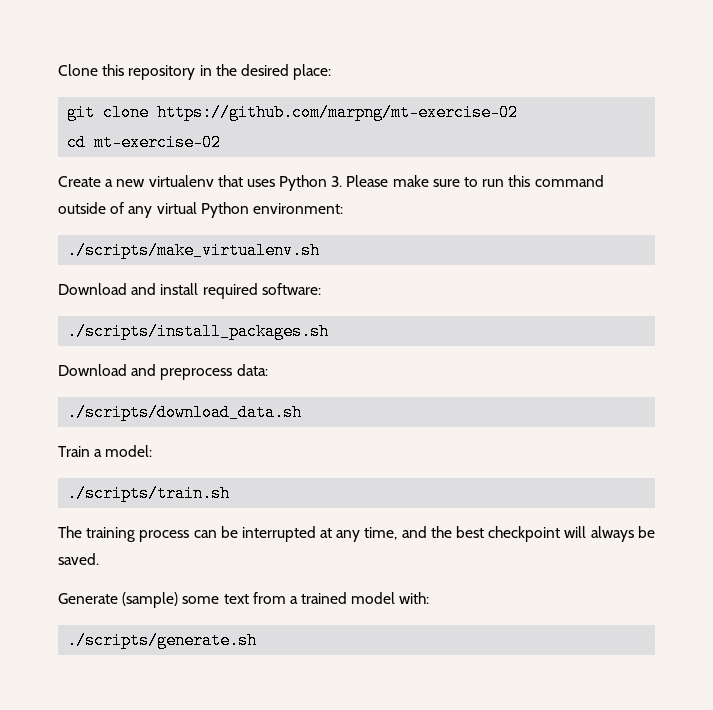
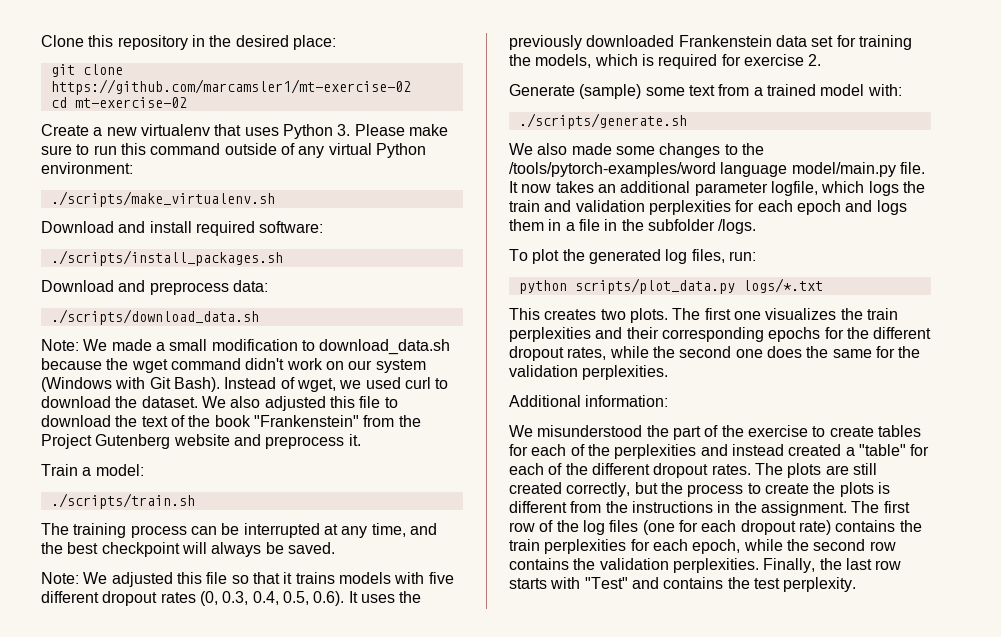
[157,104,519,121] https://github.com/marpng/mt-exercise-02 -> [50,79,411,95] https://github.com/marcamsler1/mt-exercise-02
(303, 412) none -> [41,339,451,355] [41,358,426,373] [41,377,449,392] [41,396,398,411] [41,415,421,427] [41,434,361,449] // Note: We made a small modification to download_data.sh because the wget command didn't work on our system (Windows with Git Bash). Instead of wget, we used curl to download the dataset. We also adjusted this file to download the text of the book "Frankenstein" from the Project Gutenberg website and preprocess it.
(99, 559) none -> [41,572,454,587] [41,591,422,606] [509,35,912,50] [509,54,822,69] // Note: We adjusted this file so that it trains models with five different dropout rates (0, 0.3, 0.4, 0.5, 0.6). It uses the previously downloaded Frankenstein data set for training the models, which is required for exercise 2.
(258, 640) none -> [509,143,764,158] [509,162,925,177] [509,181,925,196] [509,200,907,215] [509,219,757,234] [509,249,756,264] [518,278,823,294] [509,308,898,323] [509,327,932,342] [509,346,921,361] [509,365,669,380] [509,395,669,407] [509,425,921,440] [509,444,930,459] [509,463,877,478] [509,482,890,497] [509,501,910,516] [509,520,922,535] [509,539,896,554] [509,558,902,573] [509,577,857,592] // We also made some changes to the /tools/pytorch-examples/word language model/main.py file. It now takes an additional parameter logfile, which logs the train and validation perplexities for each epoch and logs them in a file in the subfolder /logs. // To plot the generated log files, run: // python scripts/plot_data.py logs/*.txt // This creates two plots. The first one visualizes the train perplexities and their corresponding epochs for the different dropout rates, while the second one does the same for the validation perplexities. // Additional information: // We misunderstood the part of the exercise to create tables for each of the perplexities and instead created a "table" for each of the different dropout rates. The plots are still created correctly, but the process to create the plots is different from the instructions in the assignment. The first row of the log files (one for each dropout rate) contains the train perplexities for each epoch, while the second row contains the validation perplexities. Finally, the last row starts with "Test" and contains the test perplexity.

